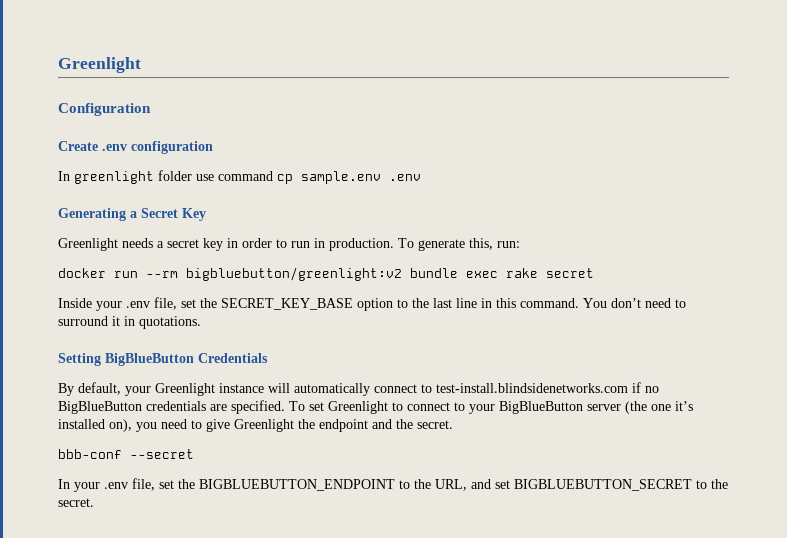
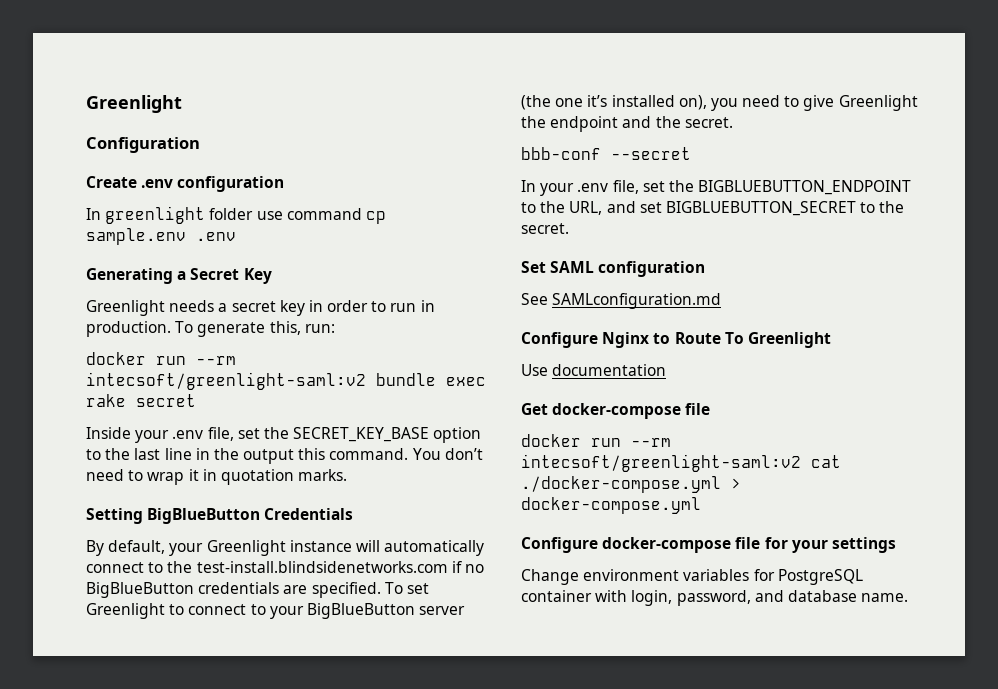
[186,267,402,281] bigbluebutton/greenlight:v2 -> [86,372,366,390] intecsoft/greenlight-saml:v2
(492, 303) none -> [213,448,295,464] the output
[58,316,108,326] surround -> [147,472,185,485] wrap
[139,316,201,329] quotations. -> [220,469,348,485] quotation marks.
(432, 388) none -> [167,561,193,573] the
(94, 502) none -> [521,261,706,277] [521,293,722,309] [521,332,831,348] [521,364,667,376] [521,403,711,419] [521,434,671,447] [521,454,841,472] [521,476,741,493] [521,497,701,514] [521,537,896,553] [521,569,863,585] [521,590,909,606] // Set SAML configuration // See SAMLconfiguration.md // Configure Nginx to Route To Greenlight // Use documentation // Get docker-compose file // docker run --rm intecsoft/greenlight-saml:v2 cat ./docker-compose.yml > docker-compose.yml // Configure docker-compose file for your settings // Change environment variables for PostgreSQL container with login, password, and database name.

